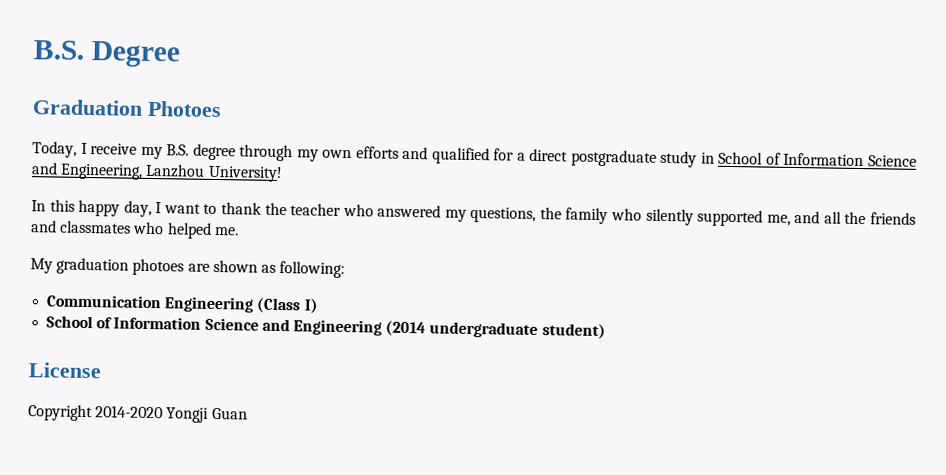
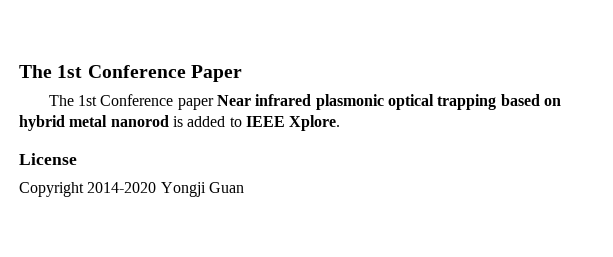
[33,40,180,68] [32,99,222,118] [32,141,917,168] [31,162,283,183] [31,199,917,227] [31,220,239,239] [30,257,346,279] [46,294,319,314] [46,315,606,340] B.S. Degree // Graduation Photoes // Today, I receive my B.S. degree through my own efforts and qualified for a direct postgraduate study in School of Information Science and Engineering, Lanzhou University! // In this happy day, I want to thank the teacher who answered my questions, the family who silently supported me, and all the friends and classmates who helped me. // My graduation photoes are shown as following: // Communication Engineering (Class I) // School of Information Science and Engineering (2014 undergraduate student) -> [19,65,242,82] [48,94,561,110] [19,115,341,131] The 1st Conference Paper // The 1st Conference paper Near infrared plasmonic optical trapping based on hybrid metal nanorod is added to IEEE Xplore.

